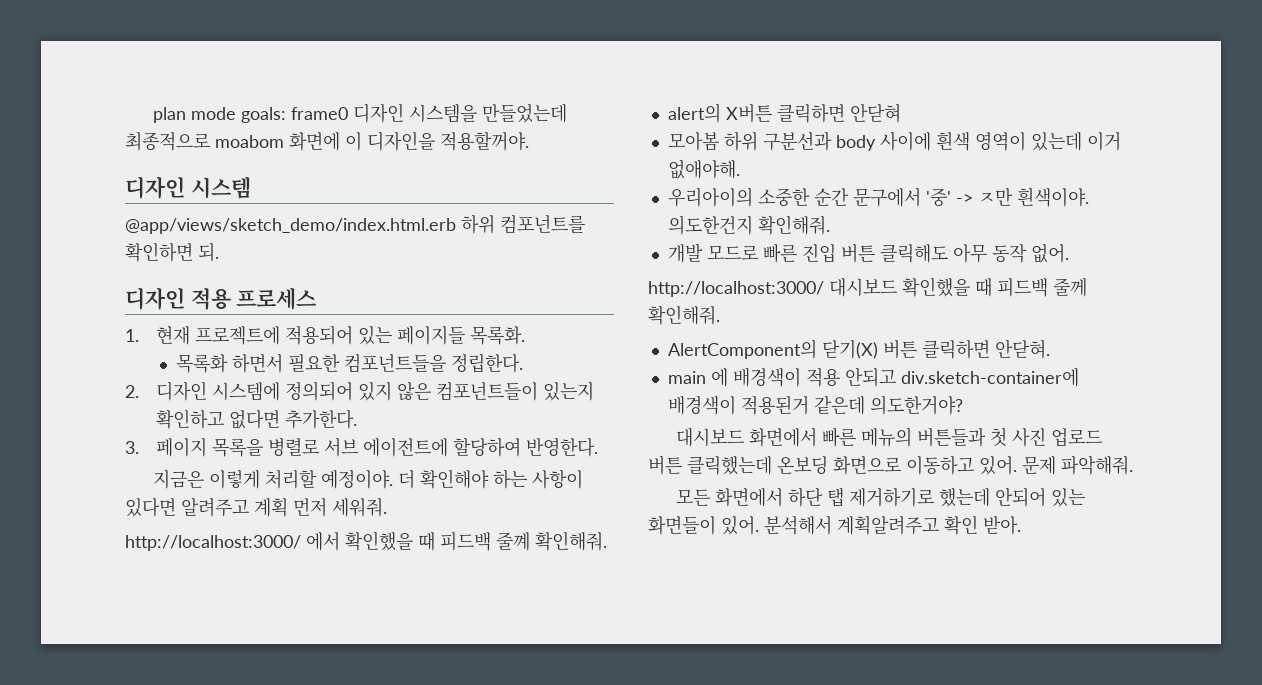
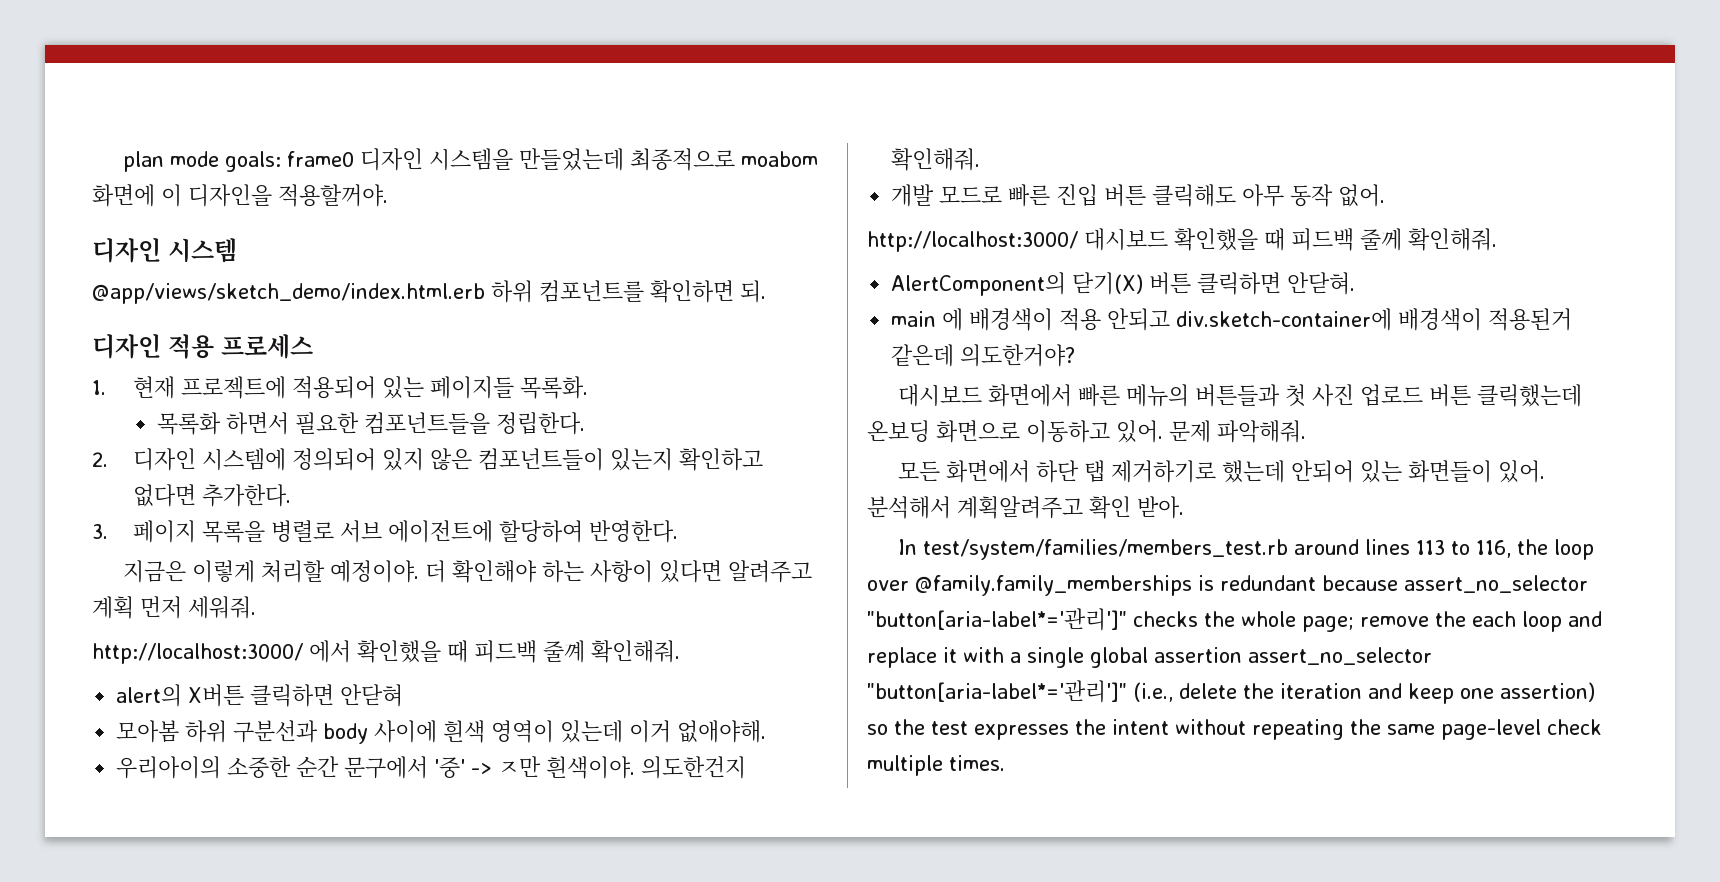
(1021, 525) none -> [898,539,1595,560] [867,575,1588,596] [867,608,1602,632] [867,647,1432,668] [867,680,1595,704] [867,719,1602,740] [867,755,1005,776] // In test/system/families/members_test.rb around lines 113 to 116, the loop over @family.family_memberships is redundant because assert_no_selector "button[aria-label*='관리']" checks the whole page; remove the each loop and replace it with a single global assertion assert_no_selector "button[aria-label*='관리']" (i.e., delete the iteration and keep one assertion) so the test expresses the intent without repeating the same page-level check multiple times.

